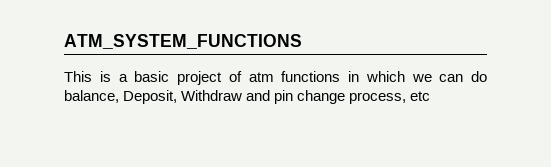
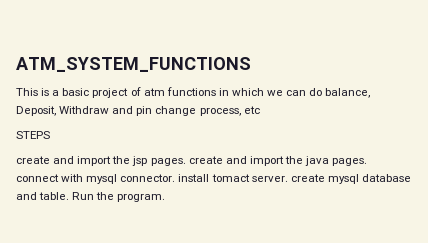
(431, 96) none -> [16,131,50,139] [16,156,368,166] [16,174,411,184] [16,192,166,202] // STEPS // create and import the jsp pages. create and import the java pages. connect with mysql connector. install tomact server. create mysql database and table. Run the program.

